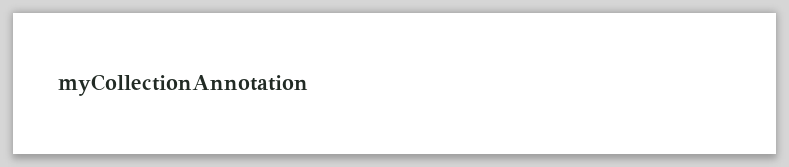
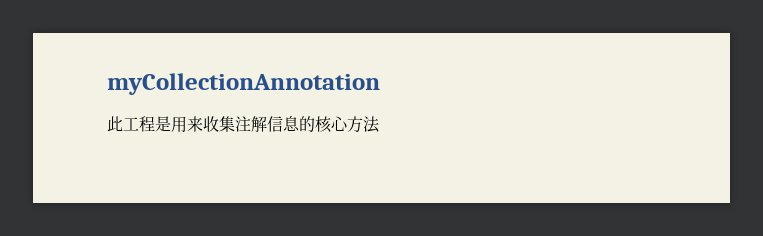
(308, 85) none -> [107,116,380,133] // 此工程是用来收集注解信息的核心方法

